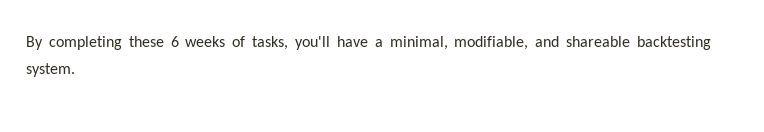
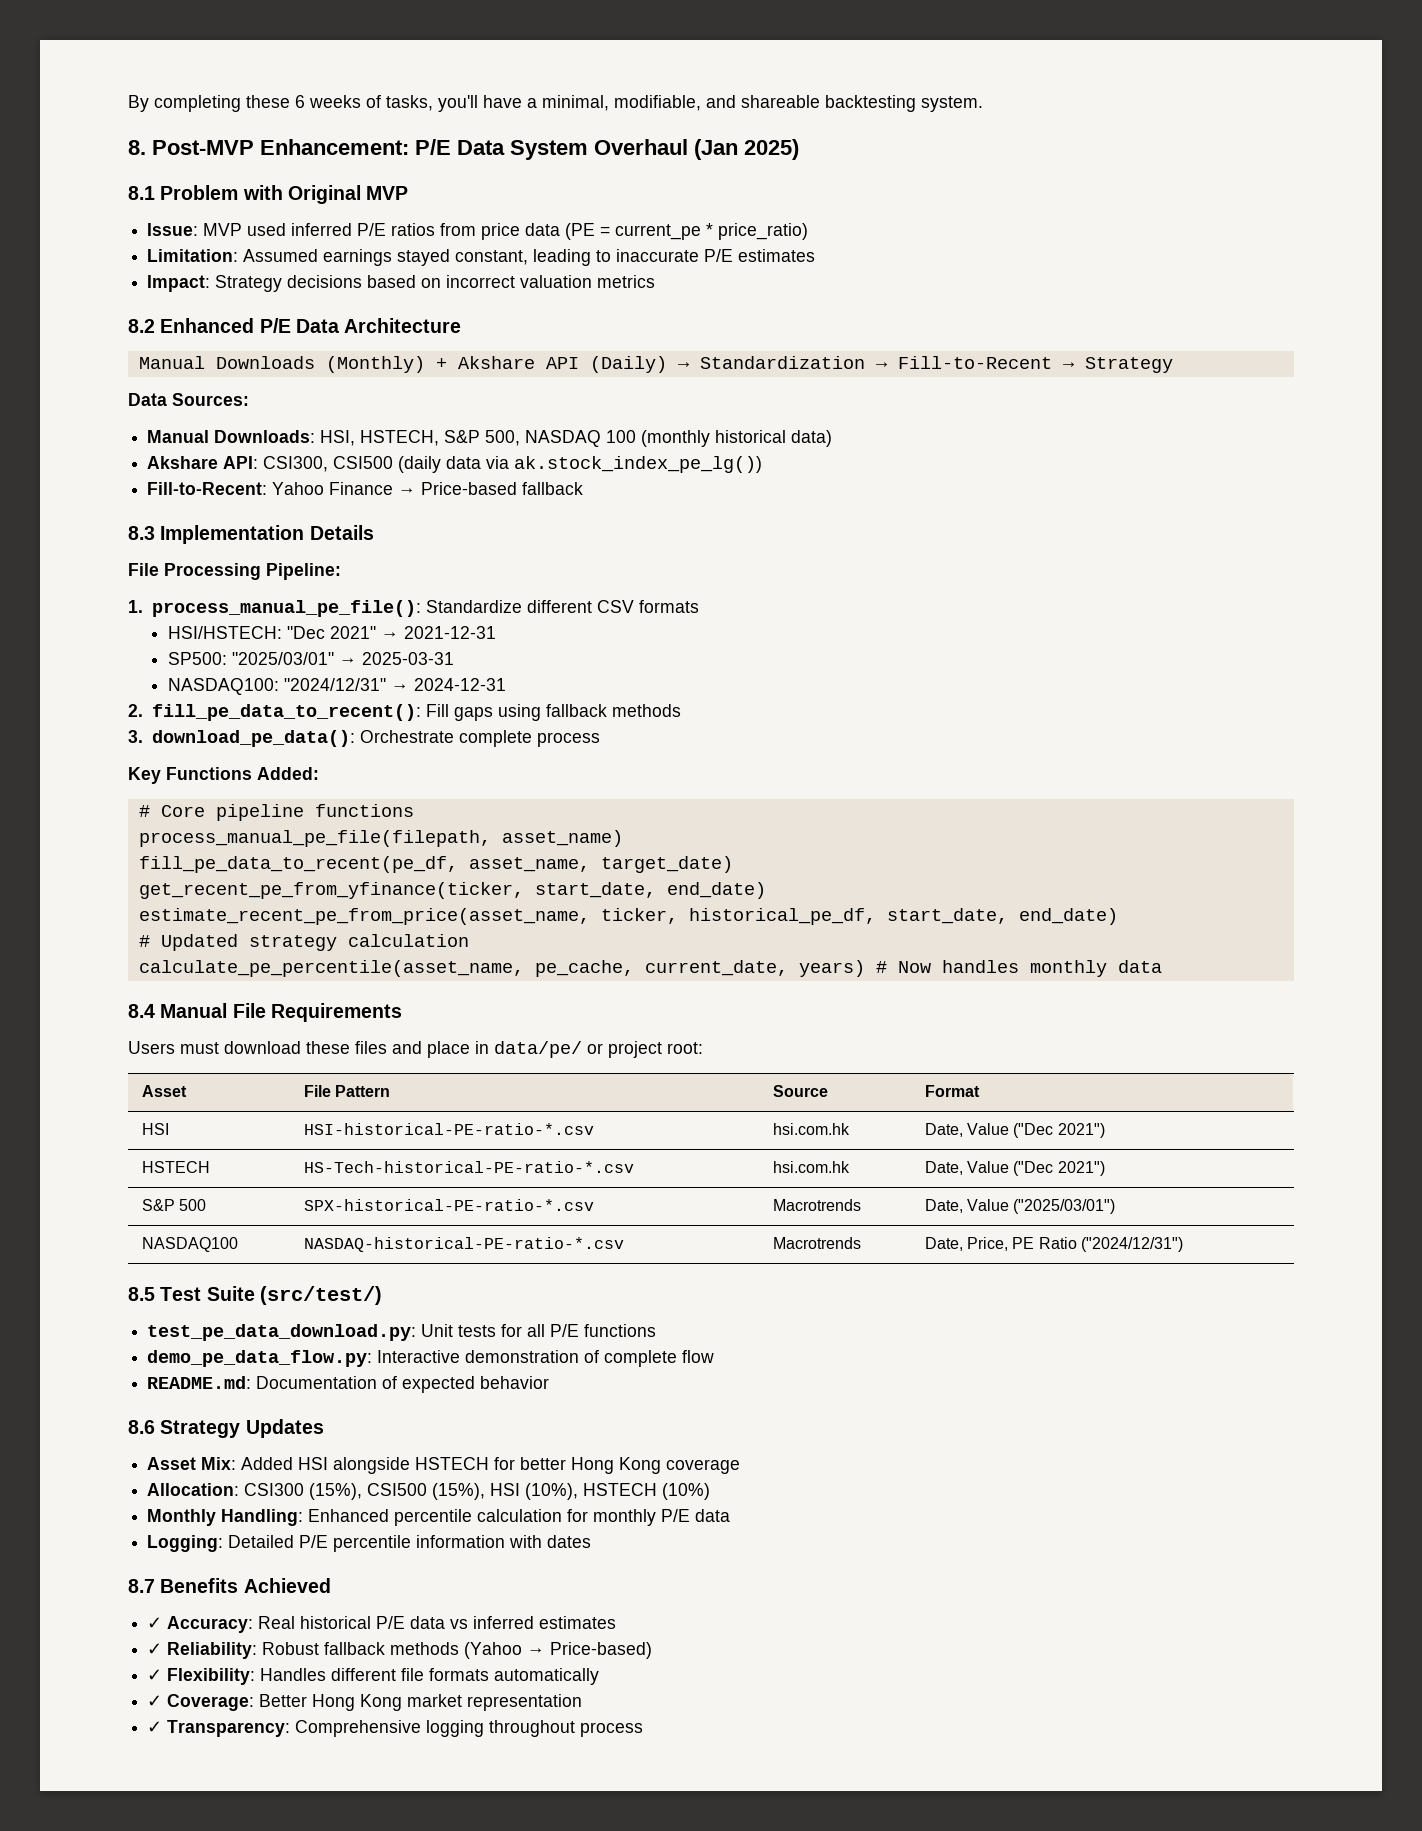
(75, 70) none -> [128,139,799,160] [128,185,409,204] [147,223,809,240] [147,249,816,266] [147,275,656,292] [128,318,462,333] [138,356,1173,373] [128,393,249,406] [147,430,833,447] [147,456,763,473] [147,482,584,495] [128,525,374,544] [128,563,341,580] [128,600,699,617] [168,626,497,639] [168,652,455,665] [168,678,507,695] [128,704,681,721] [128,730,600,747] [128,767,319,784] [138,804,414,821] [138,830,623,847] [138,856,733,873] [138,882,766,899] [138,908,1118,925] [138,934,469,951] [138,960,1162,977] [128,1003,402,1022] [128,1041,703,1058] [141,1085,187,1097] [303,1085,391,1097] [772,1085,828,1097] [924,1085,980,1097] [141,1123,169,1135] [303,1123,594,1135] [772,1123,850,1135] [924,1123,1105,1138] [141,1161,210,1173] [303,1161,634,1173] [772,1161,850,1173] [924,1161,1105,1176] [141,1199,207,1211] [303,1199,594,1211] [772,1199,861,1211] [924,1199,1116,1214] [141,1237,238,1252] [303,1237,624,1252] [772,1237,861,1249] [924,1237,1183,1252] [128,1286,382,1305] [147,1324,657,1341] [147,1350,715,1367] [147,1376,550,1393] [128,1419,324,1438] [147,1457,741,1474] [147,1483,711,1500] [147,1509,731,1526] [147,1535,592,1552] [128,1578,331,1593] [147,1616,617,1633] [147,1642,653,1659] [147,1668,600,1685] [147,1694,583,1711] [147,1720,644,1737] // 8. Post-MVP Enhancement: P/E Data System Overhaul (Jan 2025) // 8.1 Problem with Original MVP // Issue: MVP used inferred P/E ratios from price data (PE = current_pe * price_ratio) // Limitation: Assumed earnings stayed constant, leading to inaccurate P/E estimates // Impact: Strategy decisions based on incorrect valuation metrics // 8.2 Enhanced P/E Data Architecture // Manual Downloads (Monthly) + Akshare API (Daily) → Standardization → Fill-to-Recent → Strategy // Data Sources: // Manual Downloads: HSI, HSTECH, S&P 500, NASDAQ 100 (monthly historical data) // Akshare API: CSI300, CSI500 (daily data via ak.stock_index_pe_lg()) // Fill-to-Recent: Yahoo Finance → Price-based fallback // 8.3 Implementation Details // File Processing Pipeline: // 1. process_manual_pe_file(): Standardize different CSV formats // HSI/HSTECH: "Dec 2021" → 2021-12-31 // SP500: "2025/03/01" → 2025-03-31 // NASDAQ100: "2024/12/31" → 2024-12-31 // 2. fill_pe_data_to_recent(): Fill gaps using fallback methods // 3. download_pe_data(): Orchestrate complete process // Key Functions Added: // # Core pipeline functions // process_manual_pe_file(filepath, asset_name) // fill_pe_data_to_recent(pe_df, asset_name, target_date) // get_recent_pe_from_yfinance(ticker, start_date, end_date) // estimate_recent_pe_from_price(asset_name, ticker, historical_pe_df, start_date, end_date) // # Updated strategy calculation // calculate_pe_percentile(asset_name, pe_cache, current_date, years) # Now handles monthly data // 8.4 Manual File Requirements // Users must download these files and place in data/pe/ or project root: // Asset | File Pattern | Source | Format // HSI | HSI-historical-PE-ratio-*.csv | hsi.com.hk | Date, Value ("Dec 2021") // HSTECH | HS-Tech-historical-PE-ratio-*.csv | hsi.com.hk | Date, Value ("Dec 2021") // S&P 500 | SPX-historical-PE-ratio-*.csv | Macrotrends | Date, Value ("2025/03/01") // NASDAQ100 | NASDAQ-historical-PE-ratio-*.csv | Macrotrends | Date, Price, PE Ratio ("2024/12/31") // 8.5 Test Suite (src/test/) // test_pe_data_download.py: Unit tests for all P/E functions // demo_pe_data_flow.py: Interactive demonstration of complete flow // README.md: Documentation of expected behavior // 8.6 Strategy Updates // Asset Mix: Added HSI alongside HSTECH for better Hong Kong coverage // Allocation: CSI300 (15%), CSI500 (15%), HSI (10%), HSTECH (10%) // Monthly Handling: Enhanced percentile calculation for monthly P/E data // Logging: Detailed P/E percentile information with dates // 8.7 Benefits Achieved // ✓ Accuracy: Real historical P/E data vs inferred estimates // ✓ Reliability: Robust fallback methods (Yahoo → Price-based) // ✓ Flexibility: Handles different file formats automatically // ✓ Coverage: Better Hong Kong market representation // ✓ Transparency: Comprehensive logging throughout process

